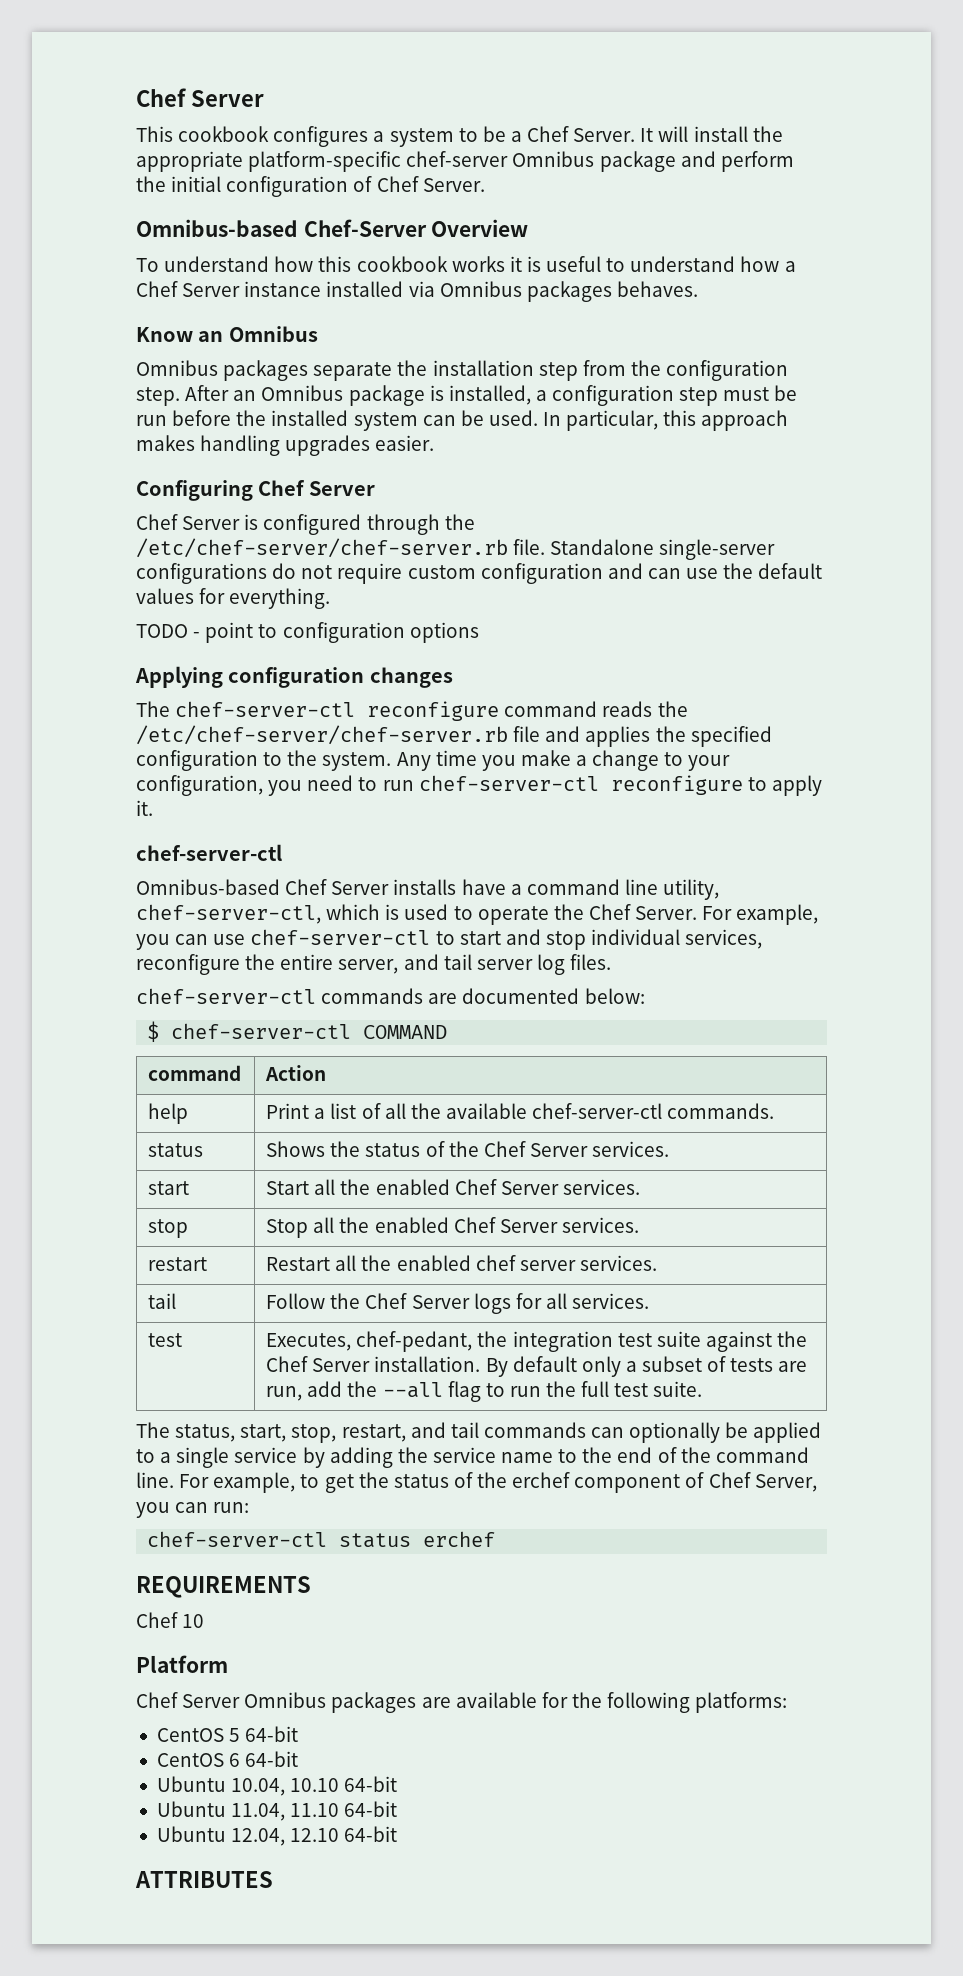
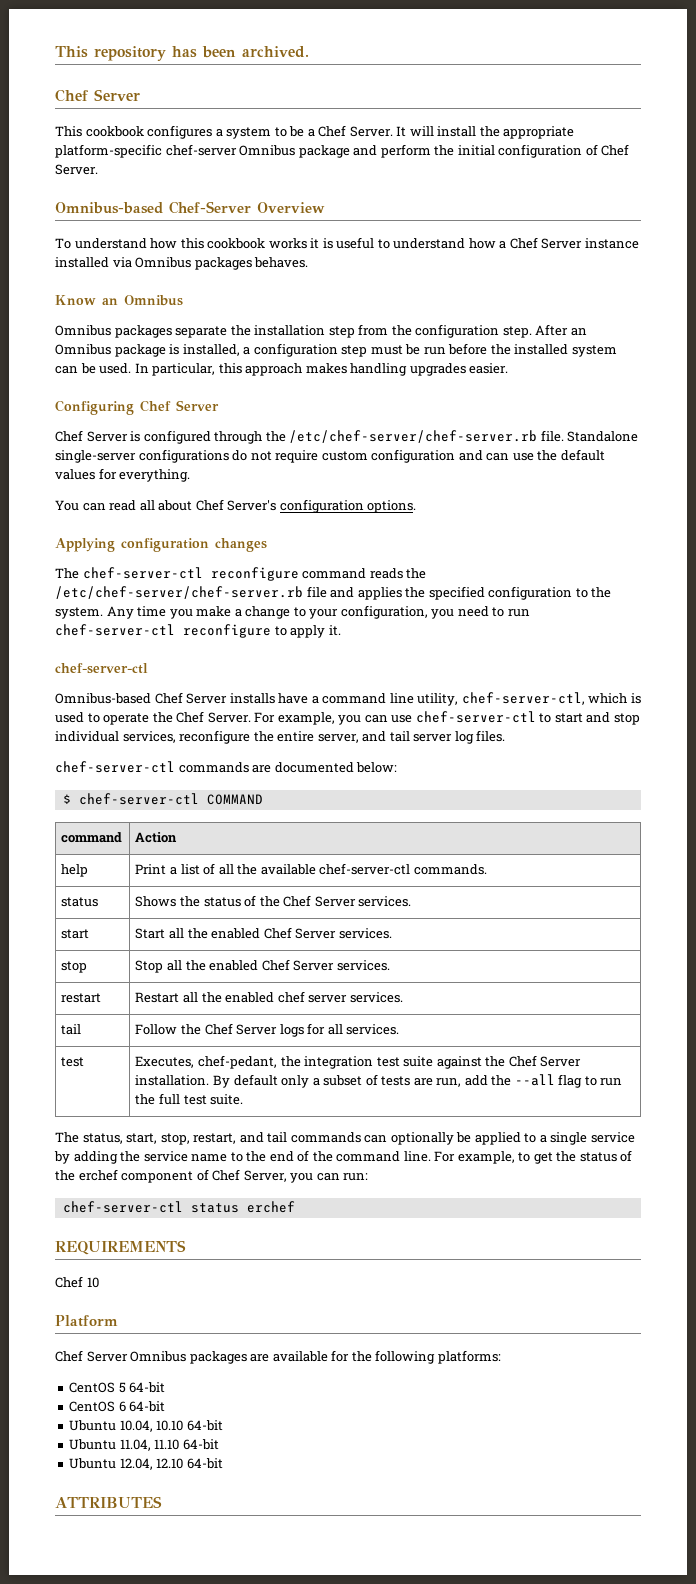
(136, 97) none -> [55,46,309,61] This repository has been archived. //
[136,622,479,643] TODO - point to configuration options -> [55,499,417,513] You can read all about Chef Server's configuration options.

